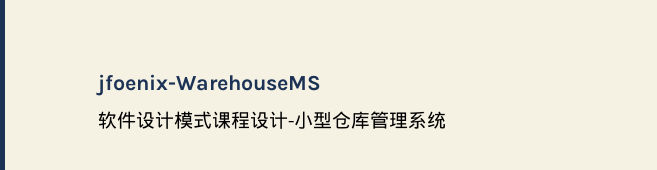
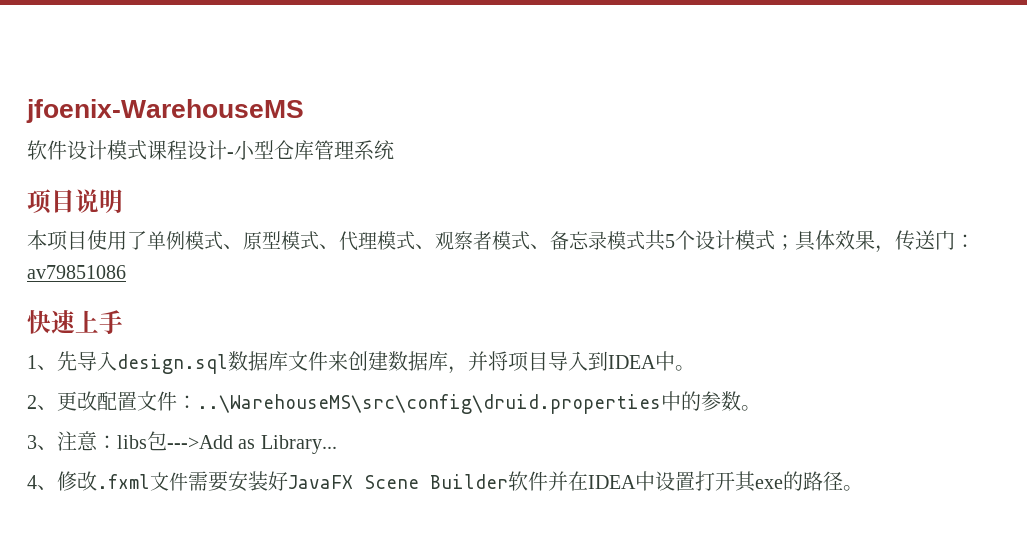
(446, 120) none -> [27,189,123,214] [27,230,975,253] [27,265,126,279] [27,310,123,334] [27,351,695,374] [27,391,761,414] [27,431,337,454] [27,471,863,492] // 项目说明 // 本项目使用了单例模式、原型模式、代理模式、观察者模式、备忘录模式共5个设计模式；具体效果，传送门：av79851086 // 快速上手 // 1、先导入design.sql数据库文件来创建数据库，并将项目导入到IDEA中。 // 2、更改配置文件：..\WarehouseMS\src\config\druid.properties中的参数。 // 3、注意：libs包--->Add as Library... // 4、修改.fxml文件需要安装好JavaFX Scene Builder软件并在IDEA中设置打开其exe的路径。

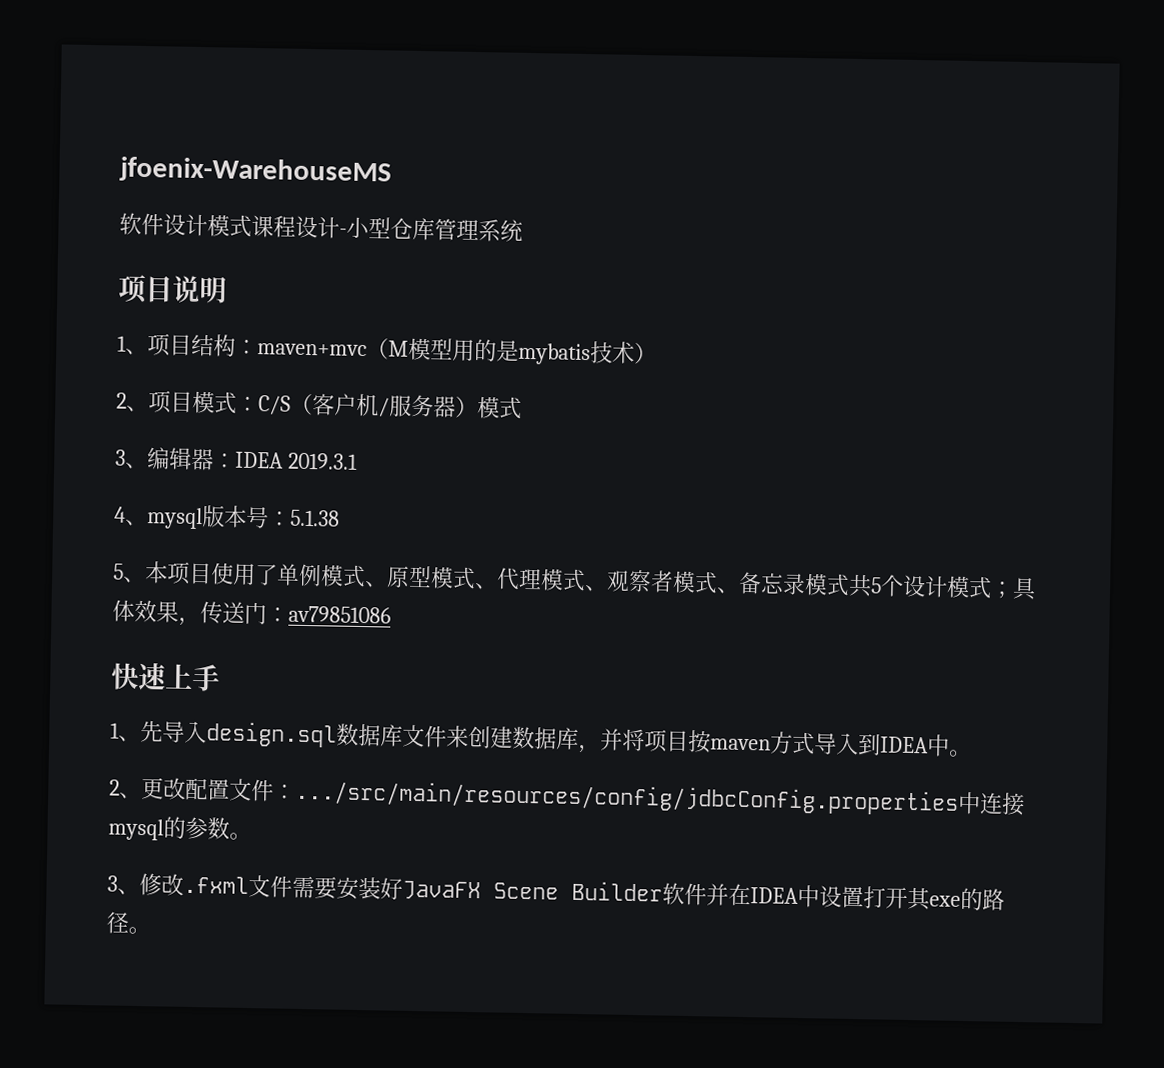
(123, 201) none -> [117,333,657,366] [116,390,522,419] [115,447,358,471] [114,505,340,530] [113,563,146,584] 1、项目结构：maven+mvc（M模型用的是mybatis技术） // 2、项目模式：C/S（客户机/服务器）模式 // 3、编辑器：IDEA 2019.3.1 // 4、mysql版本号：5.1.38 // 5、
(548, 361) none -> [688,729,815,755] 按maven方式
[197,391,681,414] ..\WarehouseMS\src\config\druid.properties中 -> [295,779,1025,816] [108,818,164,841] .../src/main/resources/config/jdbcConfig.properties中连接mysql
[57,431,337,454] [27,475,57,490] 注意：libs包--->Add as Library... // 4、 -> (140, 892) none

